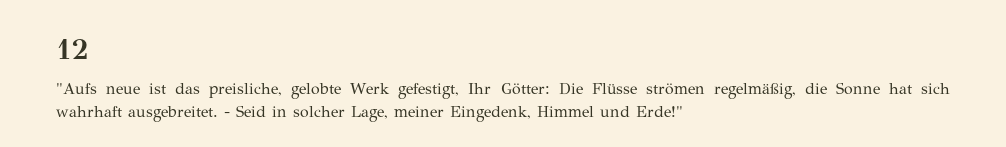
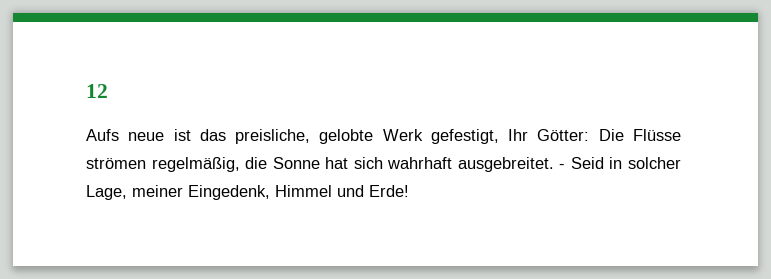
[56,83,97,94] "Aufs -> [86,129,119,141] Aufs
[636,106,683,117] Erde!" -> [369,185,409,197] Erde!

